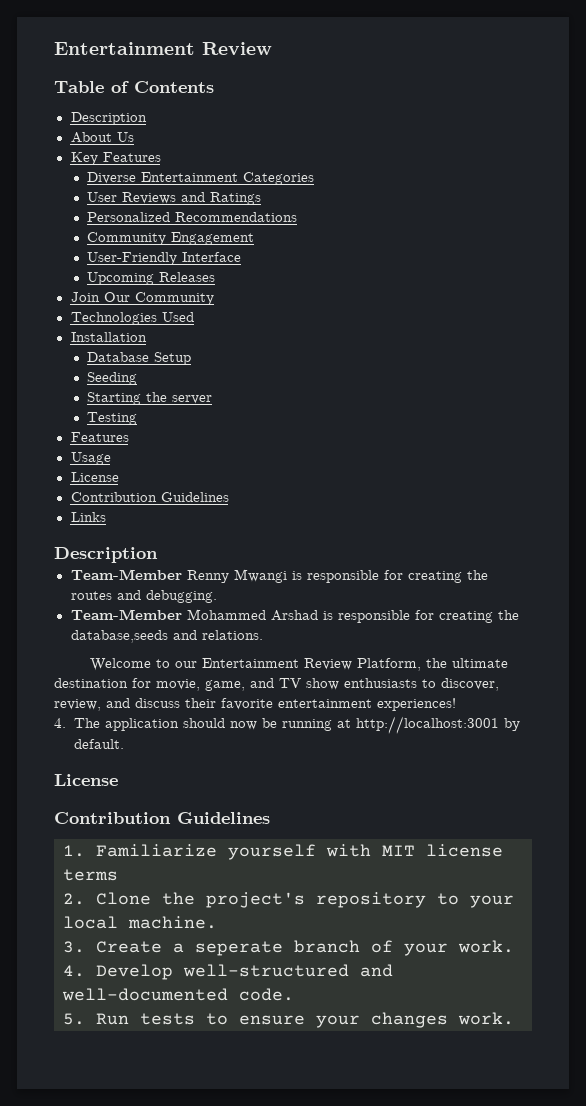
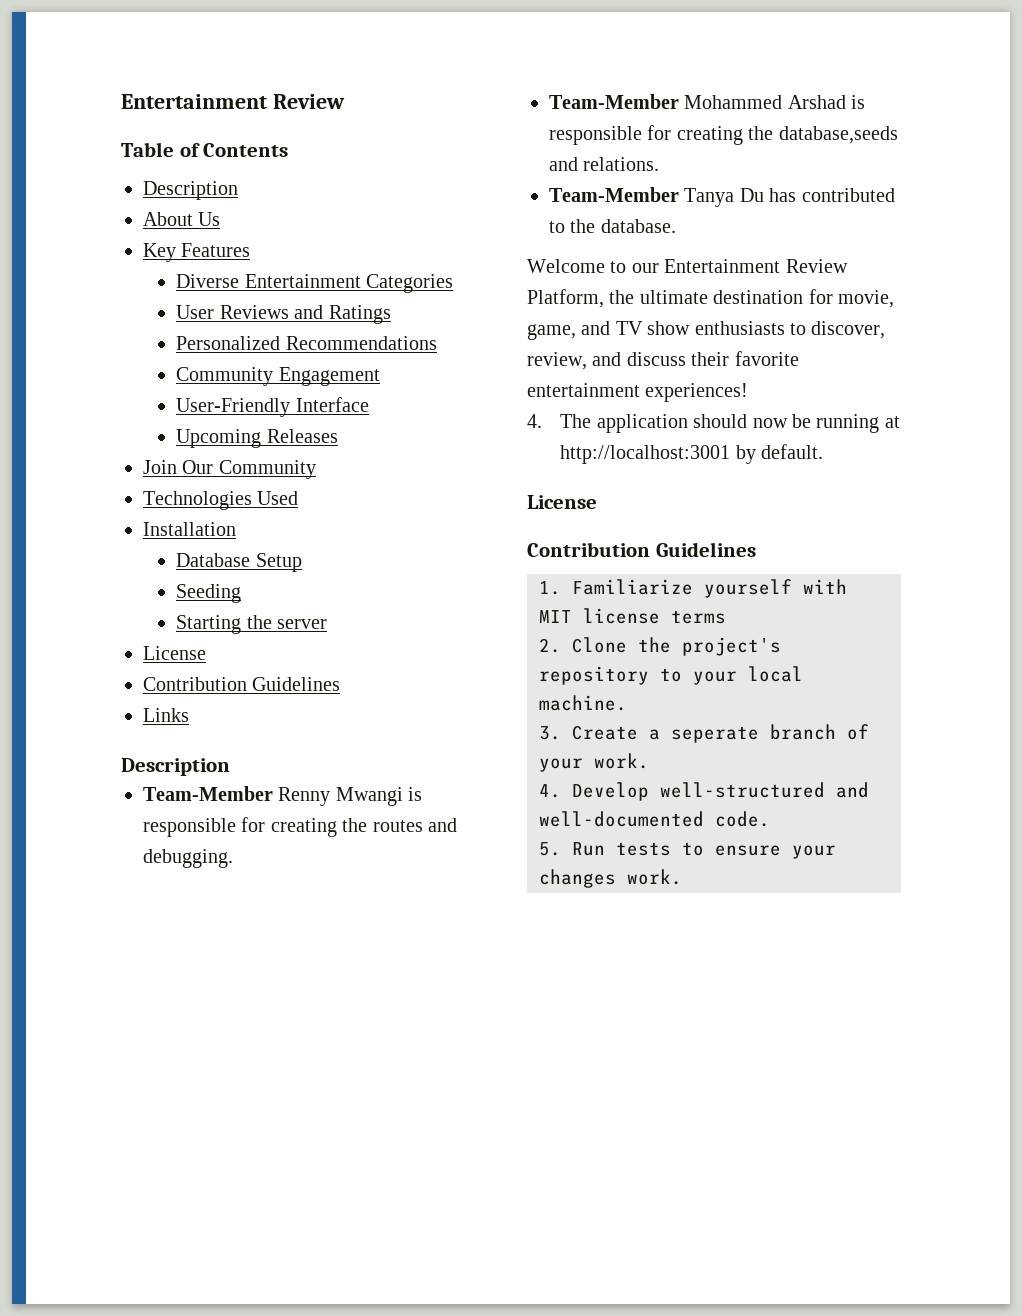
[87,412,138,425] [70,432,129,442] [70,452,111,465] // Testing // Features // Usage -> (328, 624) none
(263, 635) none -> [549,187,895,207] [549,219,676,233] // Team-Member Tanya Du has contributed to the database.

